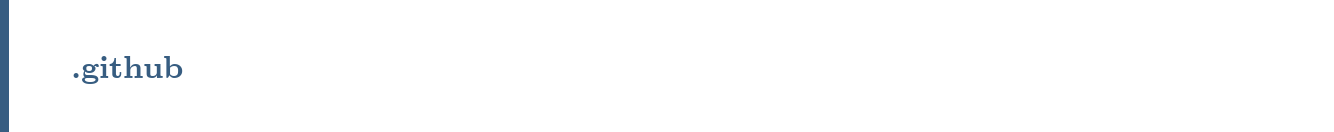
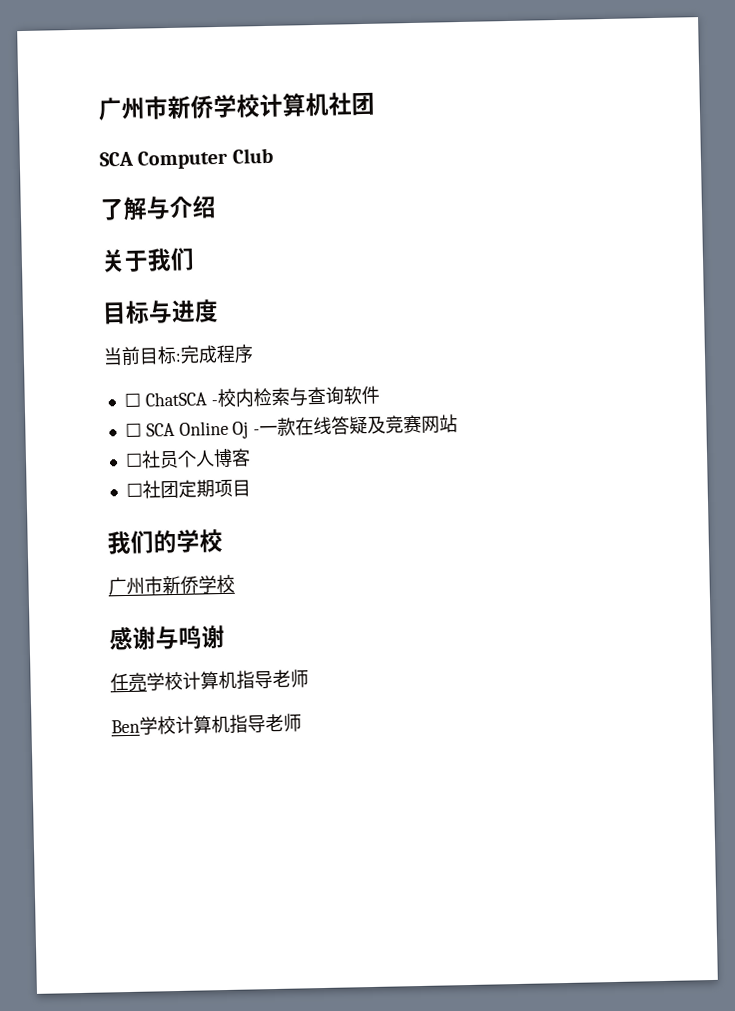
[71,56,183,84] .github -> [98,92,375,121] [99,147,273,170] [100,195,217,221] [101,247,195,273] [102,299,219,325] [103,344,254,366] [123,385,380,408] [124,414,459,439] [124,448,251,469] [125,479,251,499] [107,528,223,555] [108,574,235,596] [109,624,225,651] [110,669,309,692] [111,713,302,735] 广州市新侨学校计算机社团 // SCA Computer Club // 了解与介绍 // 关于我们 // 目标与进度 // 当前目标:完成程序 // ☐ ChatSCA -校内检索与查询软件 // ☐ SCA Online Oj -一款在线答疑及竞赛网站 // ☐社员个人博客 // ☐社团定期项目 // 我们的学校 // 广州市新侨学校 // 感谢与鸣谢 // 任亮学校计算机指导老师 // Ben学校计算机指导老师

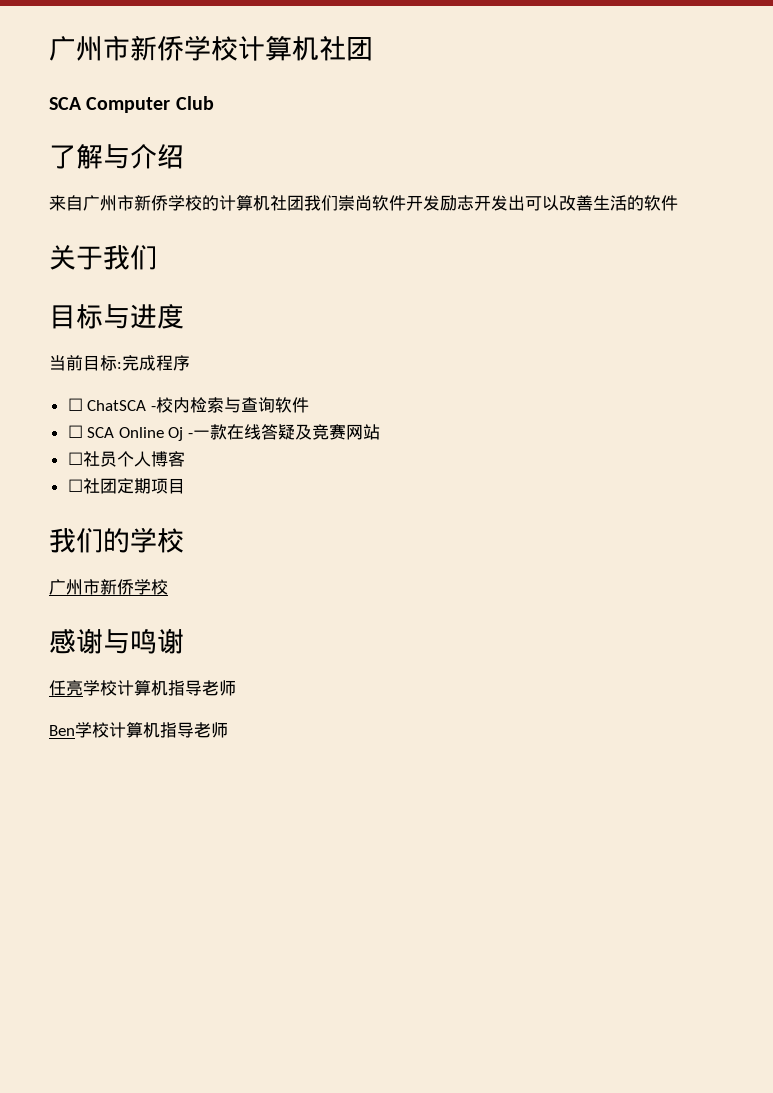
(217, 207) none -> [49,195,678,211] // 来自广州市新侨学校的计算机社团我们崇尚软件开发励志开发出可以改善生活的软件

